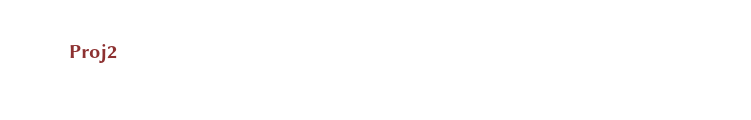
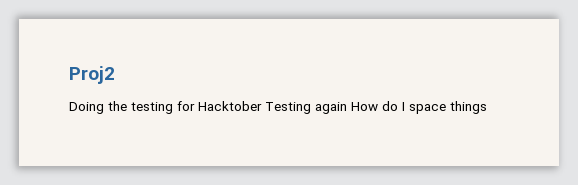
(117, 53) none -> [69,101,487,114] // Doing the testing for Hacktober Testing again How do I space things

